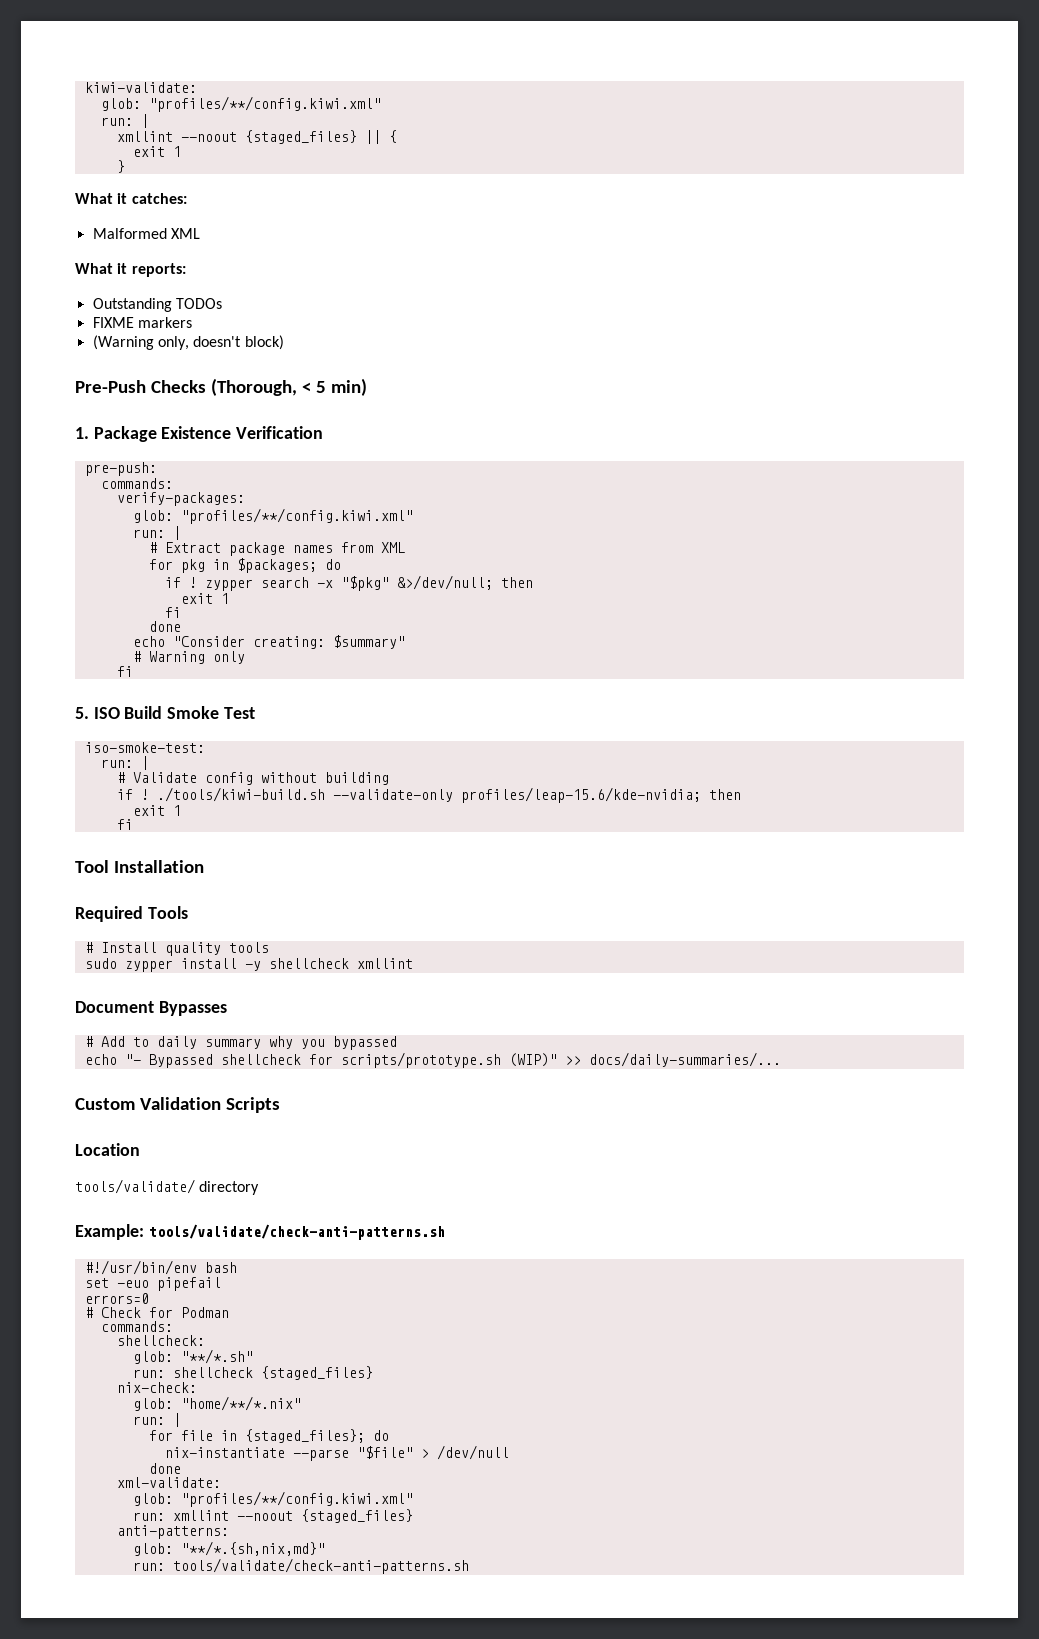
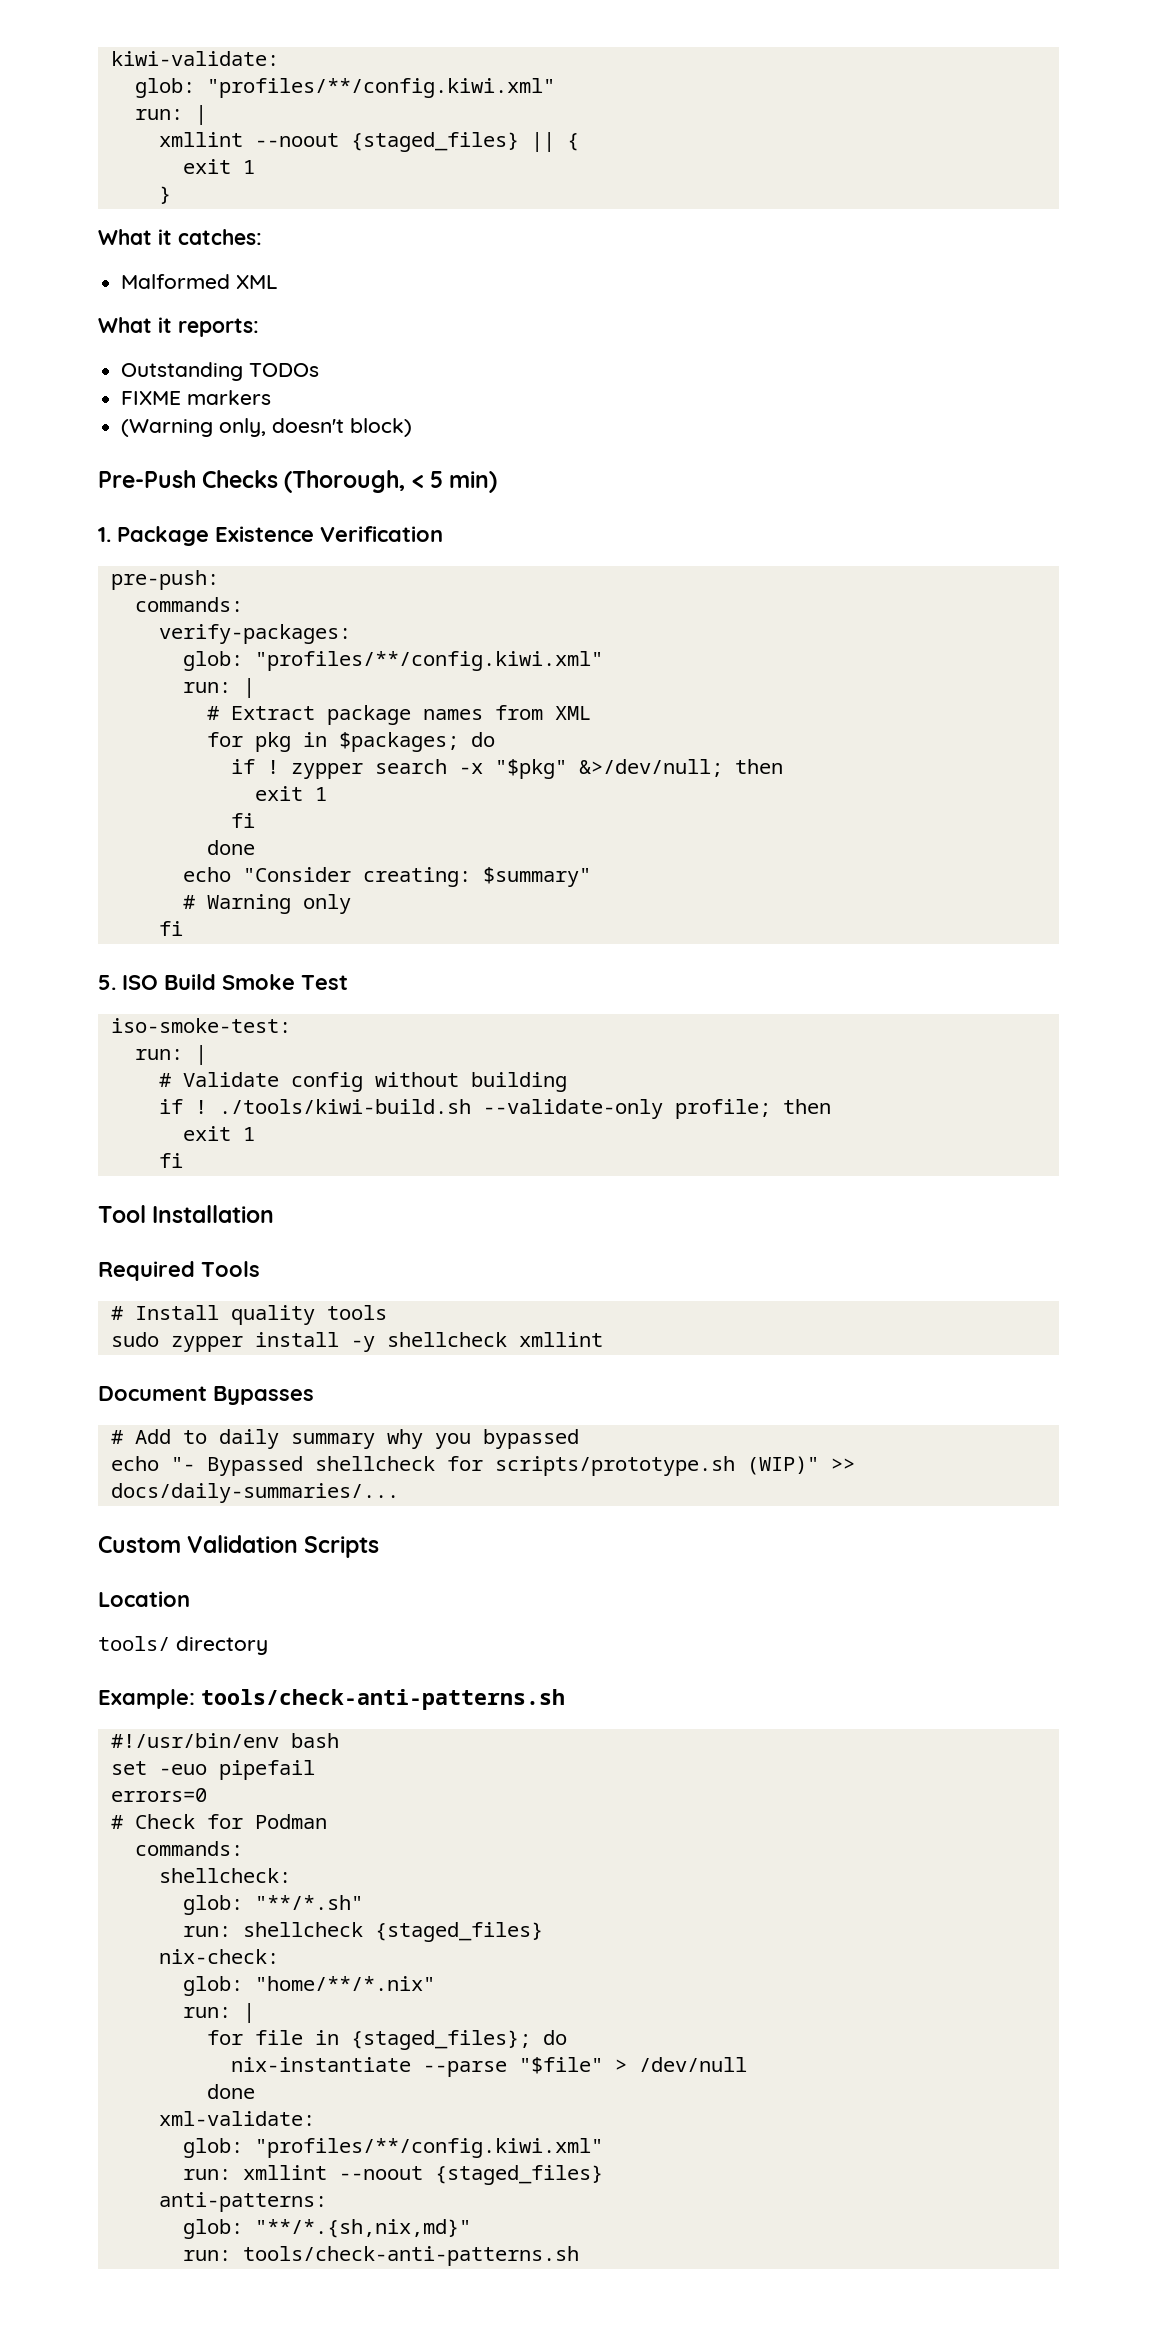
[460,787,701,803] profiles/leap-15.6/kde-nvidia; -> [674,1099,771,1119] profile;
[75,1179,195,1194] tools/validate/ -> [98,1636,170,1651] tools/
[148,1224,445,1240] tools/validate/check-anti-patterns.sh -> [201,1689,565,1710] tools/check-anti-patterns.sh
[172,1558,469,1574] tools/validate/check-anti-patterns.sh -> [242,2246,579,2266] tools/check-anti-patterns.sh

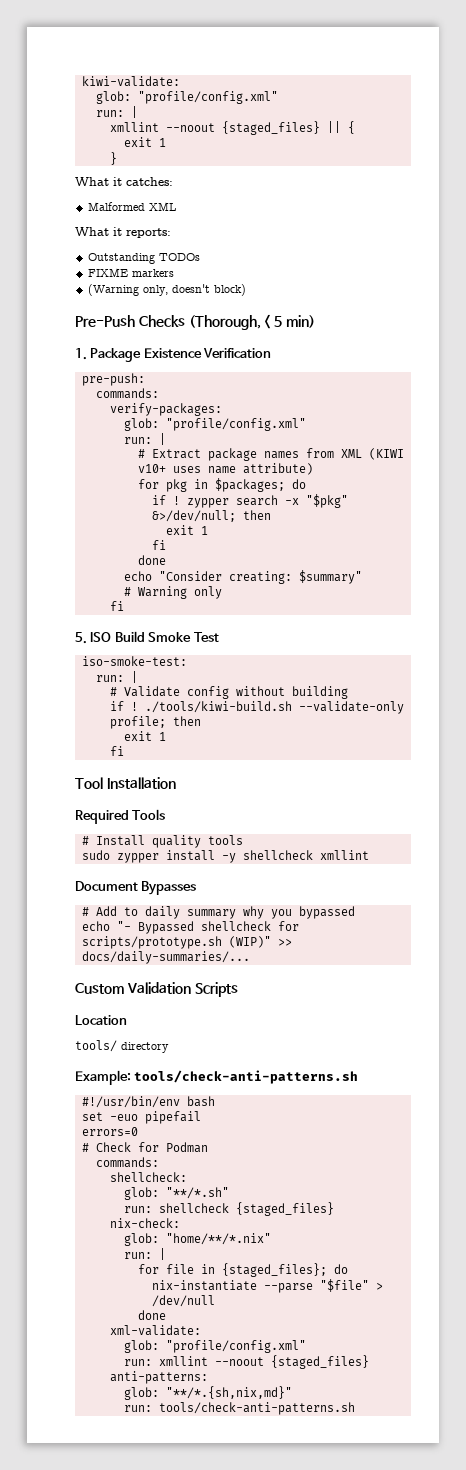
[206,78,555,98] "profiles/**/config.kiwi.xml" -> [137,91,278,104] "profile/config.xml"
[254,651,603,671] "profiles/**/config.kiwi.xml" -> [165,418,306,431] "profile/config.xml"
(591, 713) none -> [368,448,404,460] [137,463,313,475] (KIWI v10+ uses name attribute)
[254,2138,603,2158] "profiles/**/config.kiwi.xml" -> [165,1340,306,1353] "profile/config.xml"

